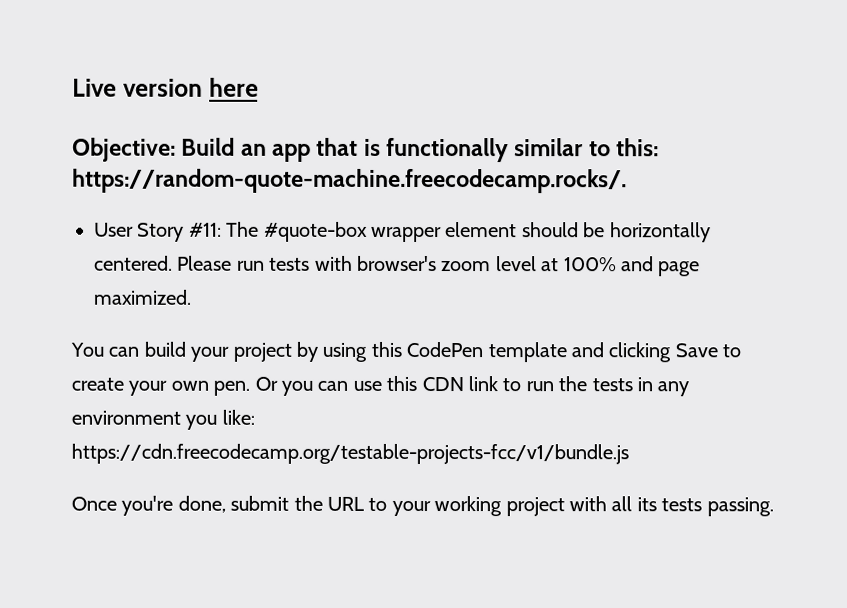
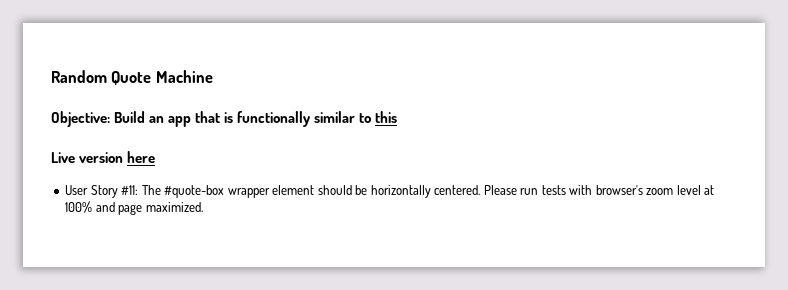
[72,77,259,97] Live version here -> [51,70,213,85] Random Quote Machine
[616,138,660,157] [72,168,627,194] this: https://random-quote-machine.freecodecamp.rocks/. -> [375,111,398,123] [51,151,156,163] this // Live version here
[70,341,742,363] [71,375,690,397] [71,409,255,430] [71,443,629,465] [71,495,774,517] // You can build your project by using this CodePen template and clicking Save to create your own pen. Or you can use this CDN link to run the tests in any environment you like: https://cdn.freecodecamp.org/testable-projects-fcc/v1/bundle.js // Once you're done, submit the URL to your working project with all its tests passing. -> (203, 207) none

